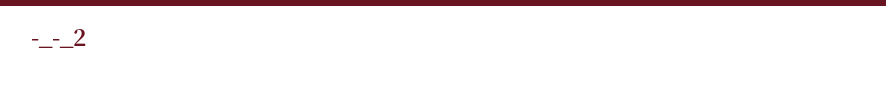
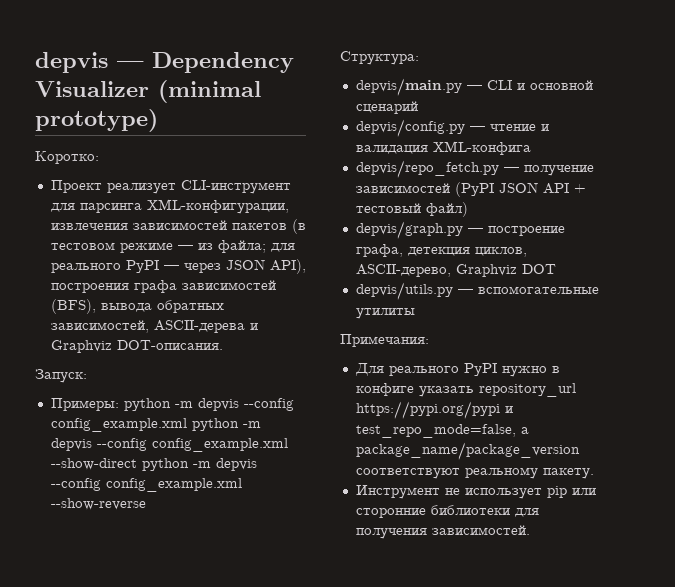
[31,29,86,48] -_-_2 -> [35,52,294,73] [35,80,261,103] [35,109,158,132] [35,151,99,164] [50,180,291,194] [50,199,289,214] [50,219,306,234] [50,240,295,253] [50,259,306,274] [50,280,276,293] [50,299,224,314] [50,320,258,333] [50,340,223,353] [35,369,87,383] [50,398,294,411] [50,418,261,432] [50,438,288,452] [50,458,257,471] [50,478,242,492] [50,498,146,510] [340,51,419,65] [355,78,593,96] [355,101,418,114] [355,119,549,137] [355,141,531,155] [355,160,594,178] [355,182,586,197] [355,202,468,217] [355,221,565,239] [355,244,527,257] [355,264,556,277] [355,282,599,300] [355,308,415,319] [340,334,429,347] [354,363,560,377] [355,383,576,397] [355,401,513,419] [355,424,529,438] [355,442,580,460] [355,467,594,479] [355,485,596,499] [355,505,539,518] [355,525,530,539] depvis — Dependency Visualizer (minimal prototype) // Коротко: // Проект реализует CLI-инструмент для парсинга XML-конфигурации, извлечения зависимостей пакетов (в тестовом режиме — из файла; для реального PyPI — через JSON API), построения графа зависимостей (BFS), вывода обратных зависимостей, ASCII-дерева и Graphviz DOT-описания. // Запуск: // Примеры: python -m depvis --config config_example.xml python -m depvis --config config_example.xml --show-direct python -m depvis --config config_example.xml --show-reverse // Структура: // depvis/main.py — CLI и основной сценарий // depvis/config.py — чтение и валидация XML-конфига // depvis/repo_fetch.py — получение зависимостей (PyPI JSON API + тестовый файл) // depvis/graph.py — построение графа, детекция циклов, ASCII-дерево, Graphviz DOT // depvis/utils.py — вспомогательные утилиты // Примечания: // Для реального PyPI нужно в конфиге указать repository_url https://pypi.org/pypi и test_repo_mode=false, а package_name/package_version соответствуют реальному пакету. // Инструмент не использует pip или сторонние библиотеки для получения зависимостей.

